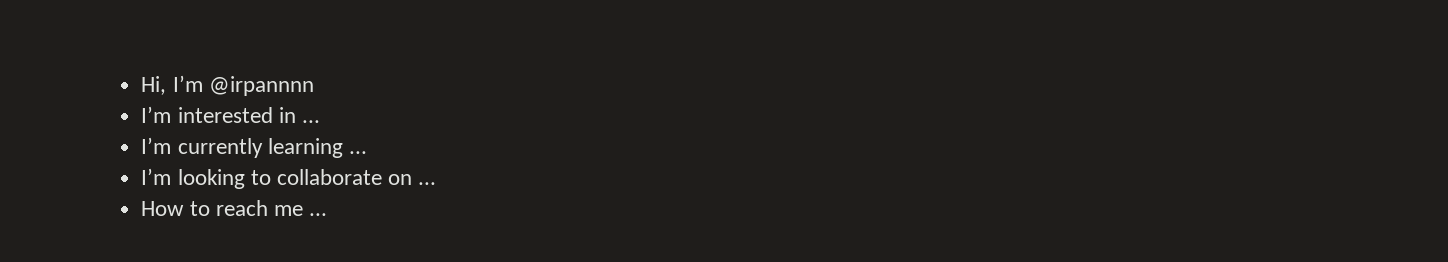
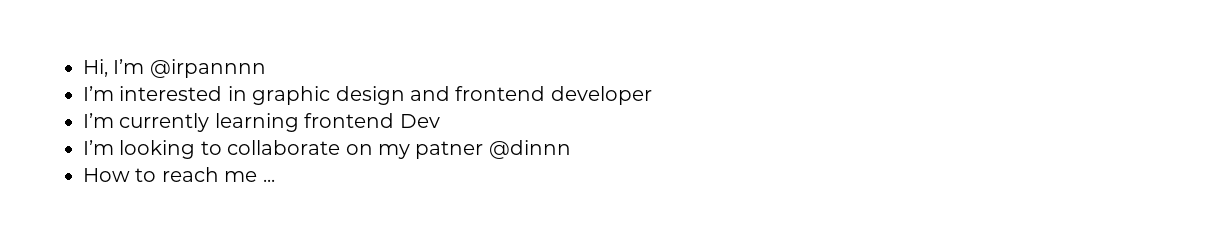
[301,120,320,123] ... -> [252,86,652,105] graphic design and frontend developer
[348,151,367,154] ... -> [304,113,440,128] frontend Dev
[418,182,437,185] ... -> [378,140,571,159] my patner @dinnn

